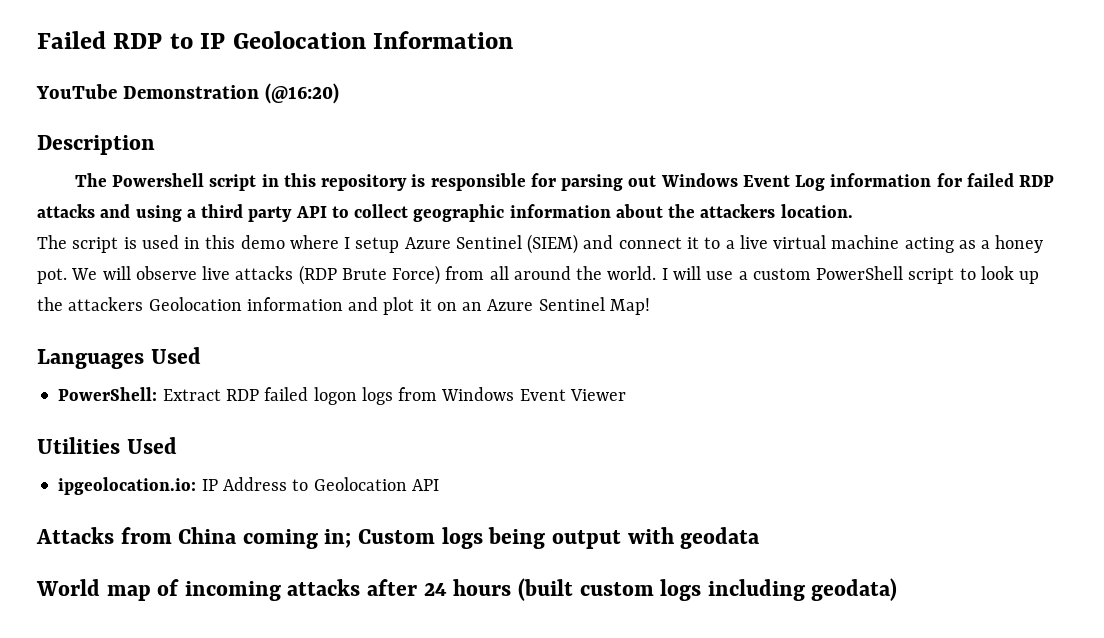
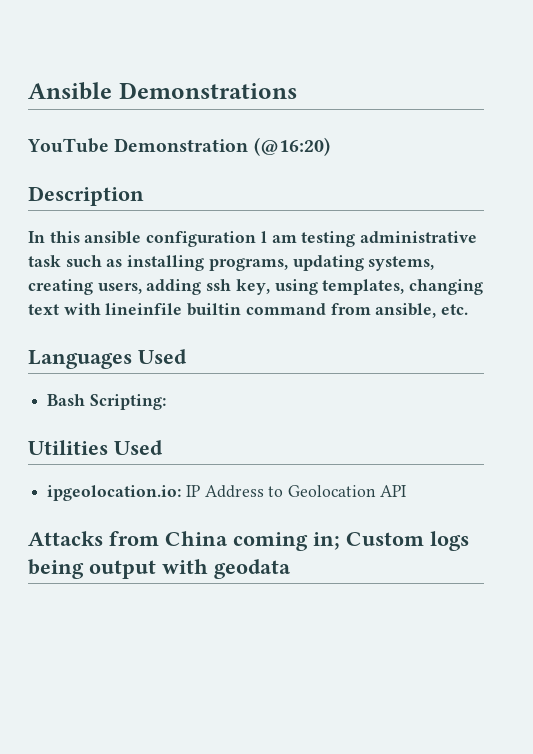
[37,31,514,49] [36,83,339,104] [37,135,155,155] [74,173,1055,191] [37,204,853,222] [37,234,1044,254] [37,265,1040,285] [37,297,650,315] [37,347,201,369] [58,387,626,405] Failed RDP to IP Geolocation Information // YouTube Demonstration (@16:20) // Description // The Powershell script in this repository is responsible for parsing out Windows Event Log information for failed RDP attacks and using a third party API to collect geographic information about the attackers location. // The script is used in this demo where I setup Azure Sentinel (SIEM) and connect it to a live virtual machine acting as a honey pot. We will observe live attacks (RDP Brute Force) from all around the world. I will use a custom PowerShell script to look up the attackers Geolocation information and plot it on an Azure Sentinel Map! // Languages Used // PowerShell: Extract RDP failed logon logs from Windows Event Viewer -> [28,82,297,100] [27,137,330,156] [28,186,144,206] [28,231,478,247] [28,255,435,271] [28,279,484,295] [28,303,469,318] [28,349,187,369] [47,394,166,410] Ansible Demonstrations // YouTube Demonstration (@16:20) // Description // In this ansible configuration l am testing administrative task such as installing programs, updating systems, creating users, adding ssh key, using templates, changing text with lineinfile builtin command from ansible, etc. // Languages Used // Bash Scripting:
[36,578,898,601] // World map of incoming attacks after 24 hours (built custom logs including geodata) -> (291, 569) none

